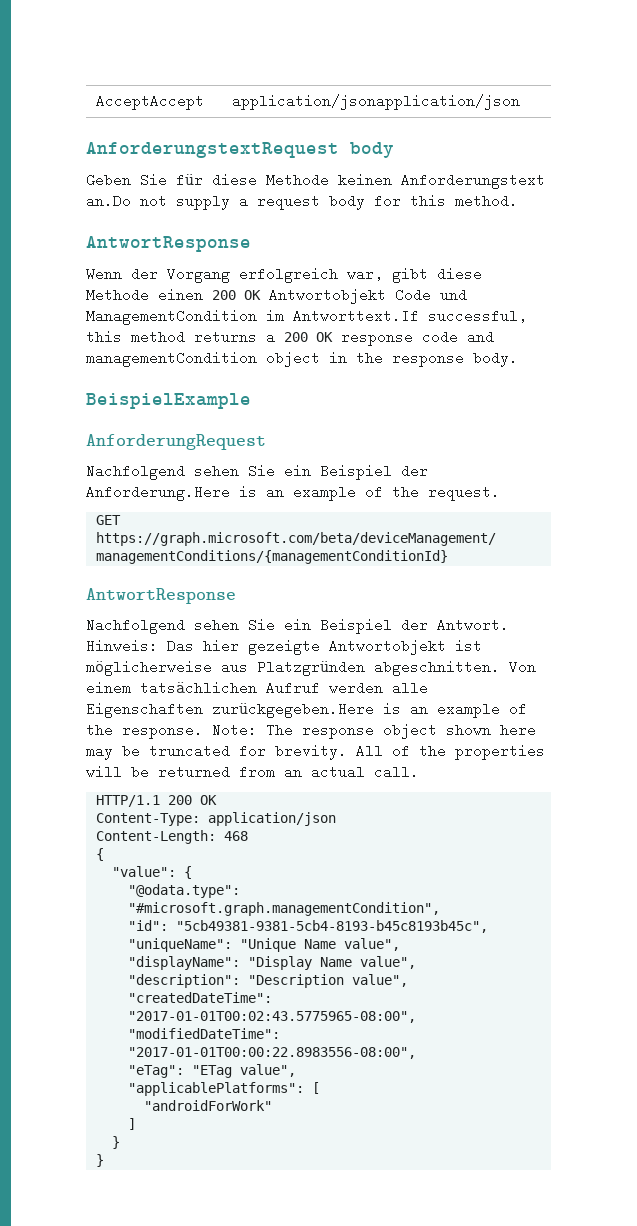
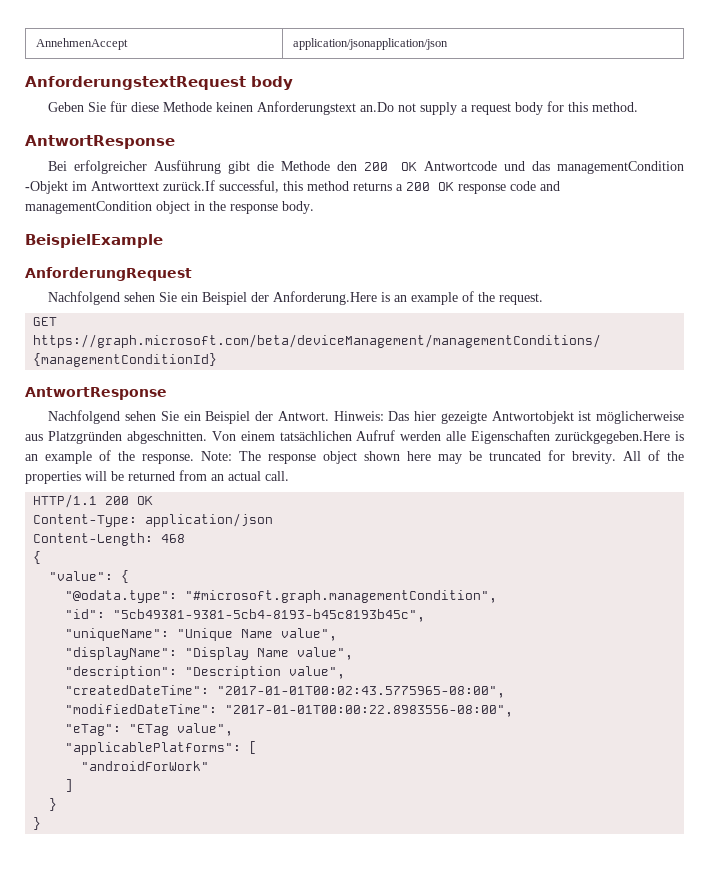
[95,94,204,110] AcceptAccept -> [35,38,128,50] AnnehmenAccept
[86,267,482,283] [86,288,467,304] [86,309,419,325] Wenn der Vorgang erfolgreich war, gibt diese Methode einen 200 OK Antwortobjekt Code und ManagementCondition im Antworttext.If -> [48,160,684,174] [25,180,215,194] Bei erfolgreicher Ausführung gibt die Methode den 200 OK Antwortcode und das managementCondition -Objekt im Antworttext zurück.If

